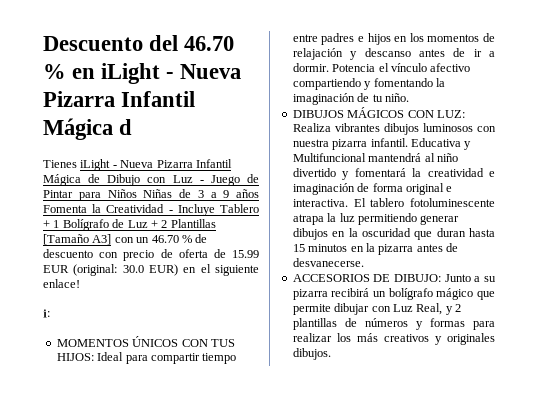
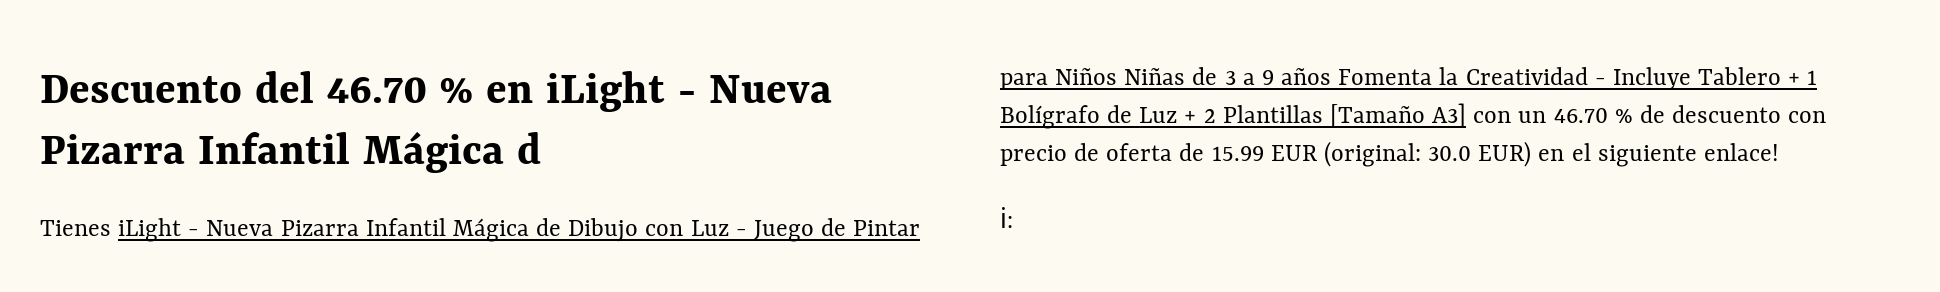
[56,336,235,347] [56,352,237,364] [292,33,495,45] [292,48,495,60] [292,63,471,72] [292,78,445,90] [292,93,409,105] [292,107,465,118] [292,123,496,135] [292,138,472,150] [292,153,458,162] [292,168,495,180] [292,183,453,195] [292,198,495,207] [292,213,460,225] [292,228,495,240] [292,243,458,255] [292,258,364,267] [292,274,496,282] [292,288,495,300] [292,303,461,315] [292,318,495,330] [292,333,495,345] [292,348,331,360] // MOMENTOS ÚNICOS CON TUS HIJOS: Ideal para compartir tiempo entre padres e hijos en los momentos de relajación y descanso antes de ir a dormir. Potencia el vínculo afectivo compartiendo y fomentando la imaginación de tu niño. // DIBUJOS MÁGICOS CON LUZ: Realiza vibrantes dibujos luminosos con nuestra pizarra infantil. Educativa y Multifuncional mantendrá al niño divertido y fomentará la creatividad e imaginación de forma original e interactiva. El tablero fotoluminescente atrapa la luz permitiendo generar dibujos en la oscuridad que duran hasta 15 minutos en la pizarra antes de desvanecerse. // ACCESORIOS DE DIBUJO: Junto a su pizarra recibirá un bolígrafo mágico que permite dibujar con Luz Real, y 2 plantillas de números y formas para realizar los más creativos y originales dibujos. -> (1013, 217) none

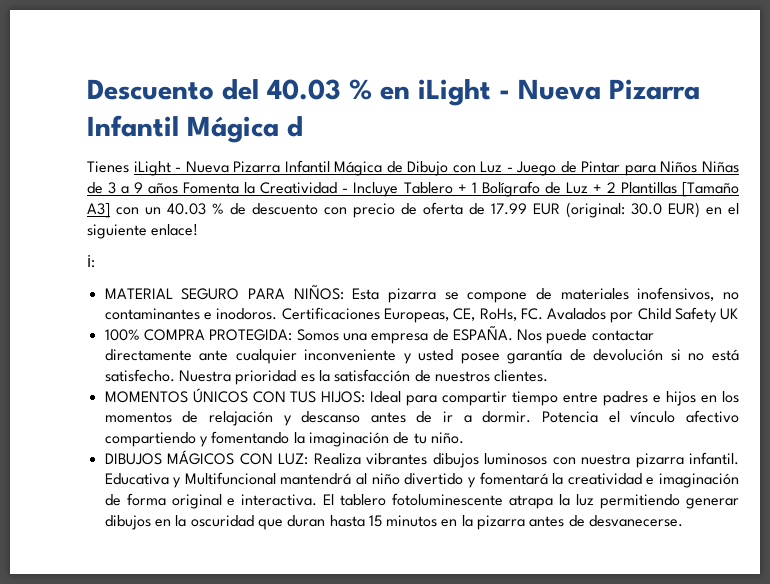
[326,77,427,103] 46.70 -> [267,79,341,100] 40.03
[1553,108,1608,123] 46.70 -> [167,203,206,215] 40.03
[1211,146,1264,161] 15.99 -> [491,203,527,215] 17.99
(1013, 217) none -> [104,285,739,303] [104,307,739,323] [104,326,654,344] [104,349,739,364] [104,369,549,385] [104,388,739,406] [104,410,739,426] [104,431,464,447] [104,450,739,468] [104,472,740,488] [104,493,739,509] [104,515,684,530] // MATERIAL SEGURO PARA NIÑOS: Esta pizarra se compone de materiales inofensivos, no contaminantes e inodoros. Certificaciones Europeas, CE, RoHs, FC. Avalados por Child Safety UK // 100% COMPRA PROTEGIDA: Somos una empresa de ESPAÑA. Nos puede contactar directamente ante cualquier inconveniente y usted posee garantía de devolución si no está satisfecho. Nuestra prioridad es la satisfacción de nuestros clientes. // MOMENTOS ÚNICOS CON TUS HIJOS: Ideal para compartir tiempo entre padres e hijos en los momentos de relajación y descanso antes de ir a dormir. Potencia el vínculo afectivo compartiendo y fomentando la imaginación de tu niño. // DIBUJOS MÁGICOS CON LUZ: Realiza vibrantes dibujos luminosos con nuestra pizarra infantil. Educativa y Multifuncional mantendrá al niño divertido y fomentará la creatividad e imaginación de forma original e interactiva. El tablero fotoluminescente atrapa la luz permitiendo generar dibujos en la oscuridad que duran hasta 15 minutos en la pizarra antes de desvanecerse.

